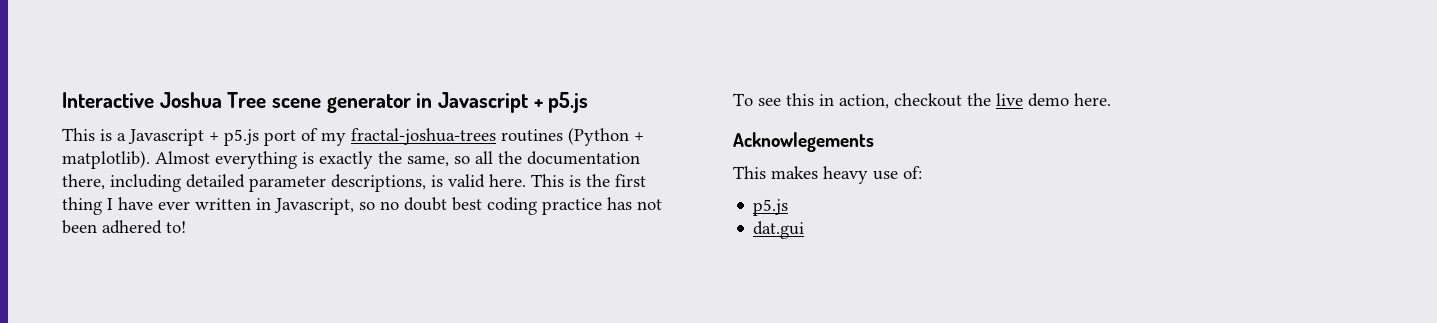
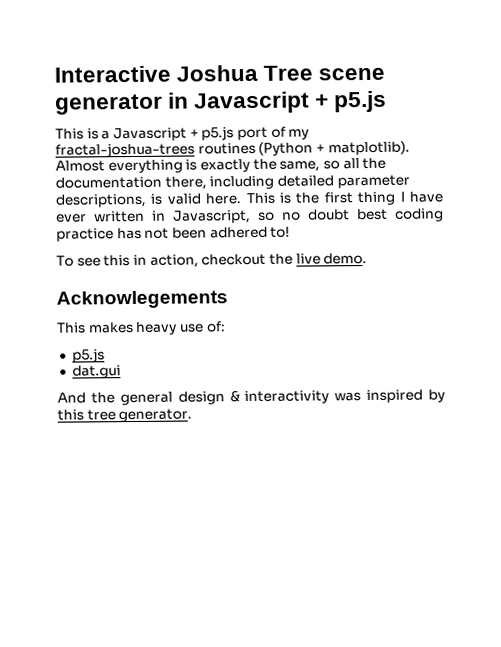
[1028,93,1111,107] demo here. -> [323,252,368,265] demo.
(805, 230) none -> [57,389,445,406] [57,408,193,423] // And the general design & interactivity was inspired by this tree generator.

